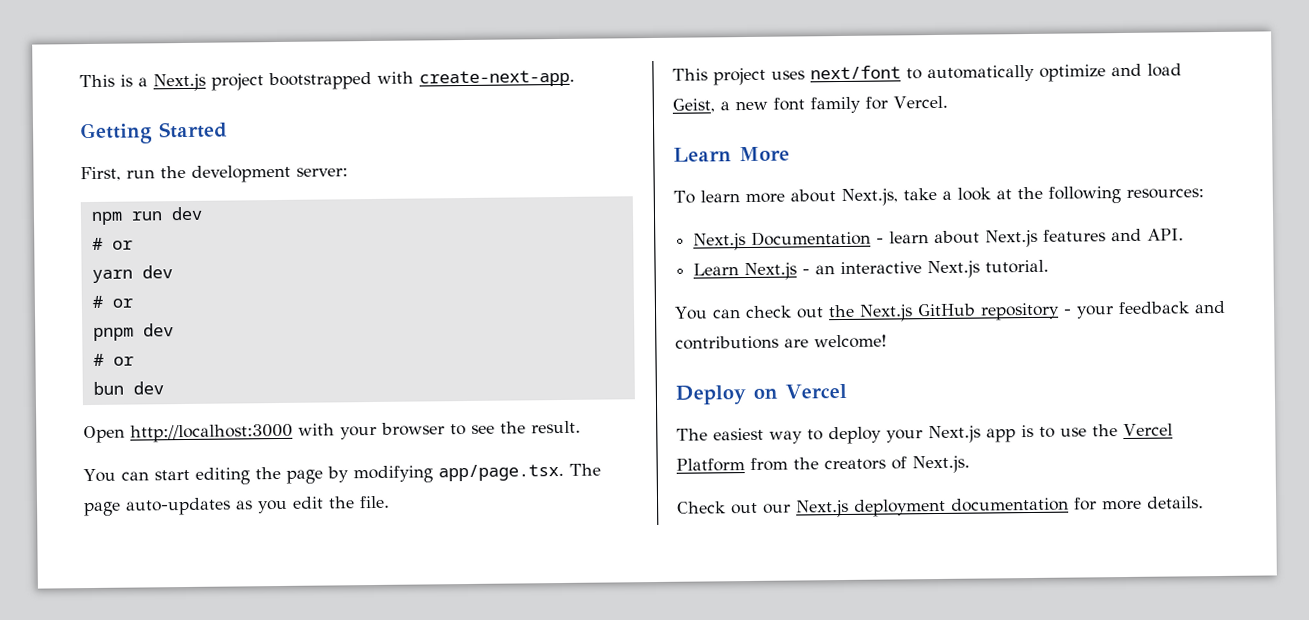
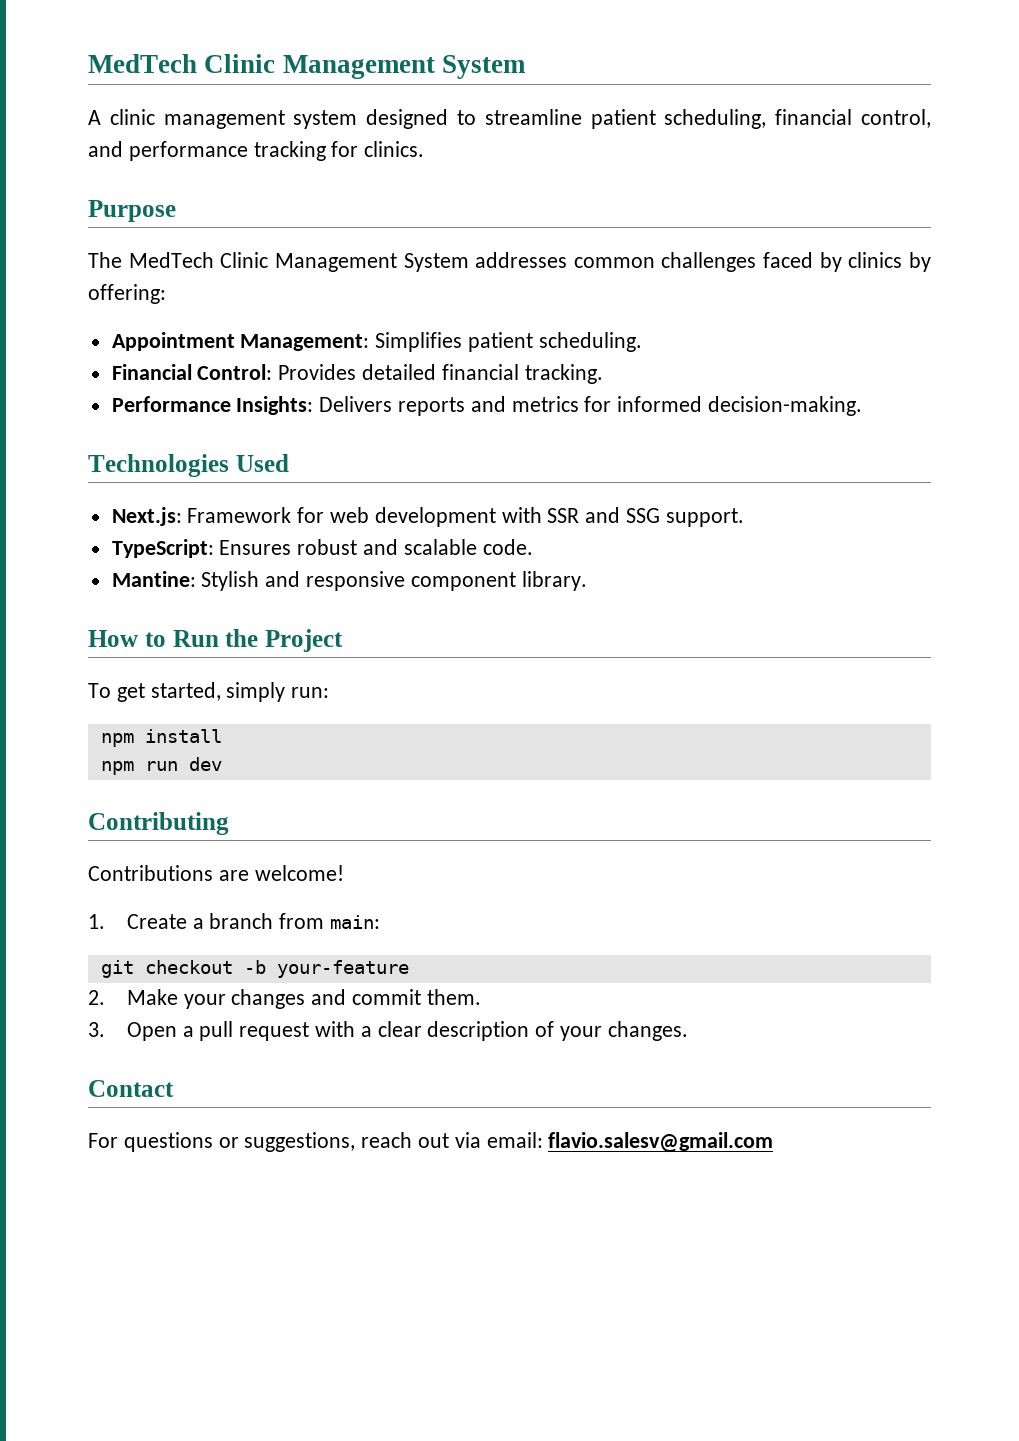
[79,69,575,92] [79,121,228,145] [80,164,348,183] [90,206,203,225] [91,237,133,250] [91,265,173,283] [91,295,133,308] [92,323,174,341] [92,353,134,366] [92,381,164,395] [83,420,581,444] [83,463,601,485] [84,495,390,517] [672,63,1182,86] [672,95,948,114] [673,146,790,162] [673,186,1204,207] [693,228,1185,251] [693,259,1050,281] [674,300,1226,322] [675,334,887,350] [675,383,847,405] [676,423,1173,445] [676,455,970,474] [677,496,1204,518] This is a Next.js project bootstrapped with create-next-app. // Getting Started // First, run the development server: // npm run dev // # or // yarn dev // # or // pnpm dev // # or // bun dev // Open http://localhost:3000 with your browser to see the result. // You can start editing the page by modifying app/page.tsx. The page auto-updates as you edit the file. // This project uses next/font to automatically optimize and load Geist, a new font family for Vercel. // Learn More // To learn more about Next.js, take a look at the following resources: // Next.js Documentation - learn about Next.js features and API. // Learn Next.js - an interactive Next.js tutorial. // You can check out the Next.js GitHub repository - your feedback and contributions are welcome! // Deploy on Vercel // The easiest way to deploy your Next.js app is to use the Vercel Platform from the creators of Next.js. // Check out our Next.js deployment documentation for more details. -> [88,54,526,79] [88,109,931,129] [88,141,425,161] [88,200,176,222] [88,252,931,272] [88,284,166,304] [111,332,642,352] [111,364,603,384] [111,396,863,416] [88,454,289,477] [111,507,744,527] [111,539,533,558] [111,571,587,591] [88,629,343,652] [88,682,330,702] [100,729,222,747] [100,757,222,775] [88,812,229,835] [88,865,344,881] [88,913,380,929] [100,960,409,978] [88,989,481,1009] [88,1021,688,1041] [88,1080,174,1097] [88,1132,774,1153] MedTech Clinic Management System // A clinic management system designed to streamline patient scheduling, financial control, and performance tracking for clinics. // Purpose // The MedTech Clinic Management System addresses common challenges faced by clinics by offering: // Appointment Management: Simplifies patient scheduling. // Financial Control: Provides detailed financial tracking. // Performance Insights: Delivers reports and metrics for informed decision-making. // Technologies Used // Next.js: Framework for web development with SSR and SSG support. // TypeScript: Ensures robust and scalable code. // Mantine: Stylish and responsive component library. // How to Run the Project // To get started, simply run: // npm install // npm run dev // Contributing // Contributions are welcome! // 1. Create a branch from main: // git checkout -b your-feature // 2. Make your changes and commit them. // 3. Open a pull request with a clear description of your changes. // Contact // For questions or suggestions, reach out via email: flavio.salesv@gmail.com

